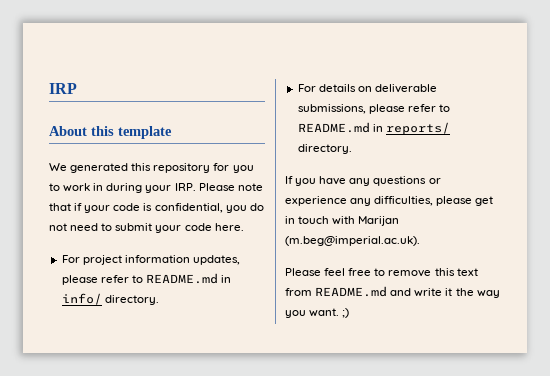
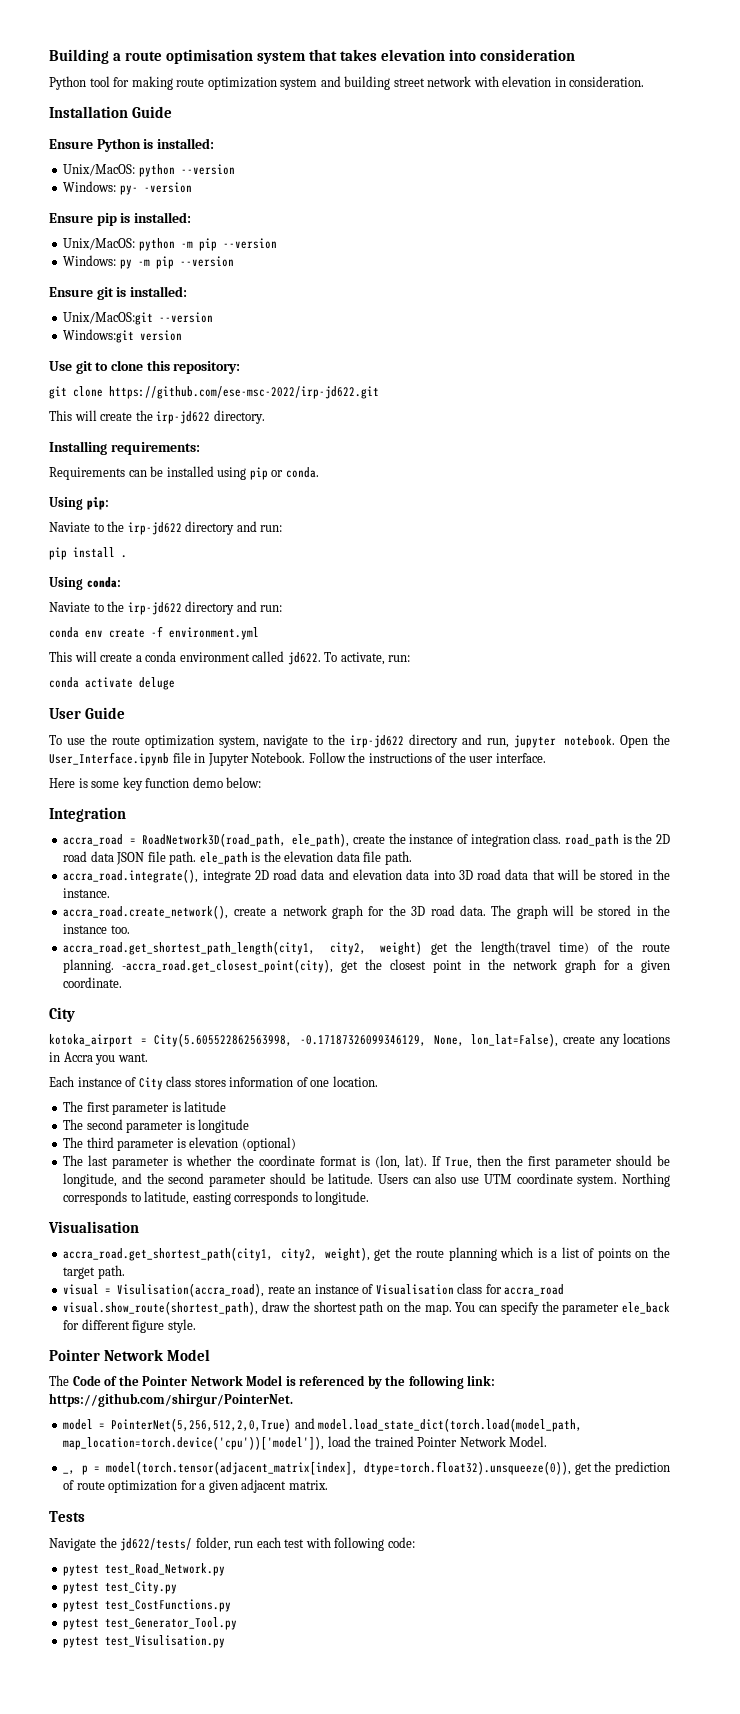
[49,83,77,94] [49,126,172,139] [49,163,254,173] [49,183,263,193] [49,203,264,213] [49,223,244,233] [61,255,240,265] [61,273,232,285] [61,293,159,305] [297,84,437,93] [297,104,450,114] [297,122,450,135] [297,144,352,154] [285,176,441,186] [285,196,494,206] [285,216,400,226] [285,236,420,246] [285,268,478,277] [285,286,500,298] [285,308,350,318] IRP // About this template // We generated this repository for you to work in during your IRP. Please note that if your code is confidential, you do not need to submit your code here. // For project information updates, please refer to README.md in info/ directory. // For details on deliverable submissions, please refer to README.md in reports/ directory. // If you have any questions or experience any difficulties, please get in touch with Marijan (m.beg@imperial.ac.uk). // Please feel free to remove this text from README.md and write it the way you want. ;) -> [49,49,576,64] [49,76,645,90] [49,106,172,118] [49,138,214,152] [63,164,235,177] [63,181,192,195] [49,212,191,226] [63,238,277,251] [63,255,234,269] [49,286,187,300] [63,312,214,325] [63,329,183,343] [49,360,241,374] [49,386,379,399] [49,410,265,424] [49,441,200,455] [49,466,319,480] [49,497,109,510] [49,521,283,535] [49,547,127,560] [49,577,121,590] [49,601,283,615] [49,626,259,640] [49,651,411,665] [49,677,175,690] [49,707,126,719] [49,734,670,748] [49,752,546,766] [49,777,262,791] [49,807,126,822] [63,833,671,847] [63,851,412,865] [63,869,671,883] [63,888,111,898] [63,905,671,919] [63,924,130,934] [63,941,671,955] [63,959,671,973] [63,977,123,988] [49,1007,75,1022] [49,1033,670,1047] [49,1052,148,1065] [49,1076,378,1090] [63,1101,227,1115] [63,1119,250,1133] [63,1137,296,1151] [63,1155,670,1169] [63,1173,671,1187] [63,1191,370,1205] [48,1221,139,1233] [63,1247,670,1261] [63,1265,125,1279] [63,1283,565,1297] [63,1301,671,1315] [63,1319,196,1333] [49,1349,210,1361] [49,1375,496,1389] [49,1393,293,1407] [63,1418,583,1432] [63,1436,548,1450] [63,1461,670,1475] [63,1479,328,1493] [49,1511,85,1522] [49,1537,415,1551] [63,1563,226,1576] [63,1581,178,1594] [63,1599,232,1612] [63,1617,238,1630] [63,1635,226,1648] Building a route optimisation system that takes elevation into consideration // Python tool for making route optimization system and building street network with elevation in consideration. // Installation Guide // Ensure Python is installed: // Unix/MacOS: python --version // Windows: py- -version // Ensure pip is installed: // Unix/MacOS: python -m pip --version // Windows: py -m pip --version // Ensure git is installed: // Unix/MacOS:git --version // Windows:git version // Use git to clone this repository: // git clone https://github.com/ese-msc-2022/irp-jd622.git // This will create the irp-jd622 directory. // Installing requirements: // Requirements can be installed using pip or conda. // Using pip: // Naviate to the irp-jd622 directory and run: // pip install . // Using conda: // Naviate to the irp-jd622 directory and run: // conda env create -f environment.yml // This will create a conda environment called jd622. To activate, run: // conda activate deluge // User Guide // To use the route optimization system, navigate to the irp-jd622 directory and run, jupyter notebook. Open the User_Interface.ipynb file in Jupyter Notebook. Follow the instructions of the user interface. // Here is some key function demo below: // Integration // accra_road = RoadNetwork3D(road_path, ele_path), create the instance of integration class. road_path is the 2D road data JSON file path. ele_path is the elevation data file path. // accra_road.integrate(), integrate 2D road data and elevation data into 3D road data that will be stored in the instance. // accra_road.create_network(), create a network graph for the 3D road data. The graph will be stored in the instance too. // accra_road.get_shortest_path_length(city1, city2, weight) get the length(travel time) of the route planning. -accra_road.get_closest_point(city), get the closest point in the network graph for a given coordinate. // City // kotoka_airport = City(5.605522862563998, -0.17187326099346129, None, lon_lat=False), create any locations in Accra you want. // Each instance of City class stores information of one location. // The first parameter is latitude // The second parameter is longitude // The third parameter is elevation (optional) // The last parameter is whether the coordinate format is (lon, lat). If True, then the first parameter should be longitude, and the second parameter should be latitude. Users can also use UTM coordinate system. Northing corresponds to latitude, easting corresponds to longitude. // Visualisation // accra_road.get_shortest_path(city1, city2, weight), get the route planning which is a list of points on the target path. // visual = Visulisation(accra_road), reate an instance of Visualisation class for accra_road // visual.show_route(shortest_path), draw the shortest path on the map. You can specify the parameter ele_back for different figure style. // Pointer Network Model // The Code of the Pointer Network Model is referenced by the following link: https://github.com/shirgur/PointerNet. // model = PointerNet(5,256,512,2,0,True) and model.load_state_dict(torch.load(model_path, map_location=torch.device('cpu'))['model']), load the trained Pointer Network Model. // _, p = model(torch.tensor(adjacent_matrix[index], dtype=torch.float32).unsqueeze(0)), get the prediction of route optimization for a given adjacent matrix. // Tests // Navigate the jd622/tests/ folder, run each test with following code: // pytest test_Road_Network.py // pytest test_City.py // pytest test_CostFunctions.py // pytest test_Generator_Tool.py // pytest test_Visulisation.py

